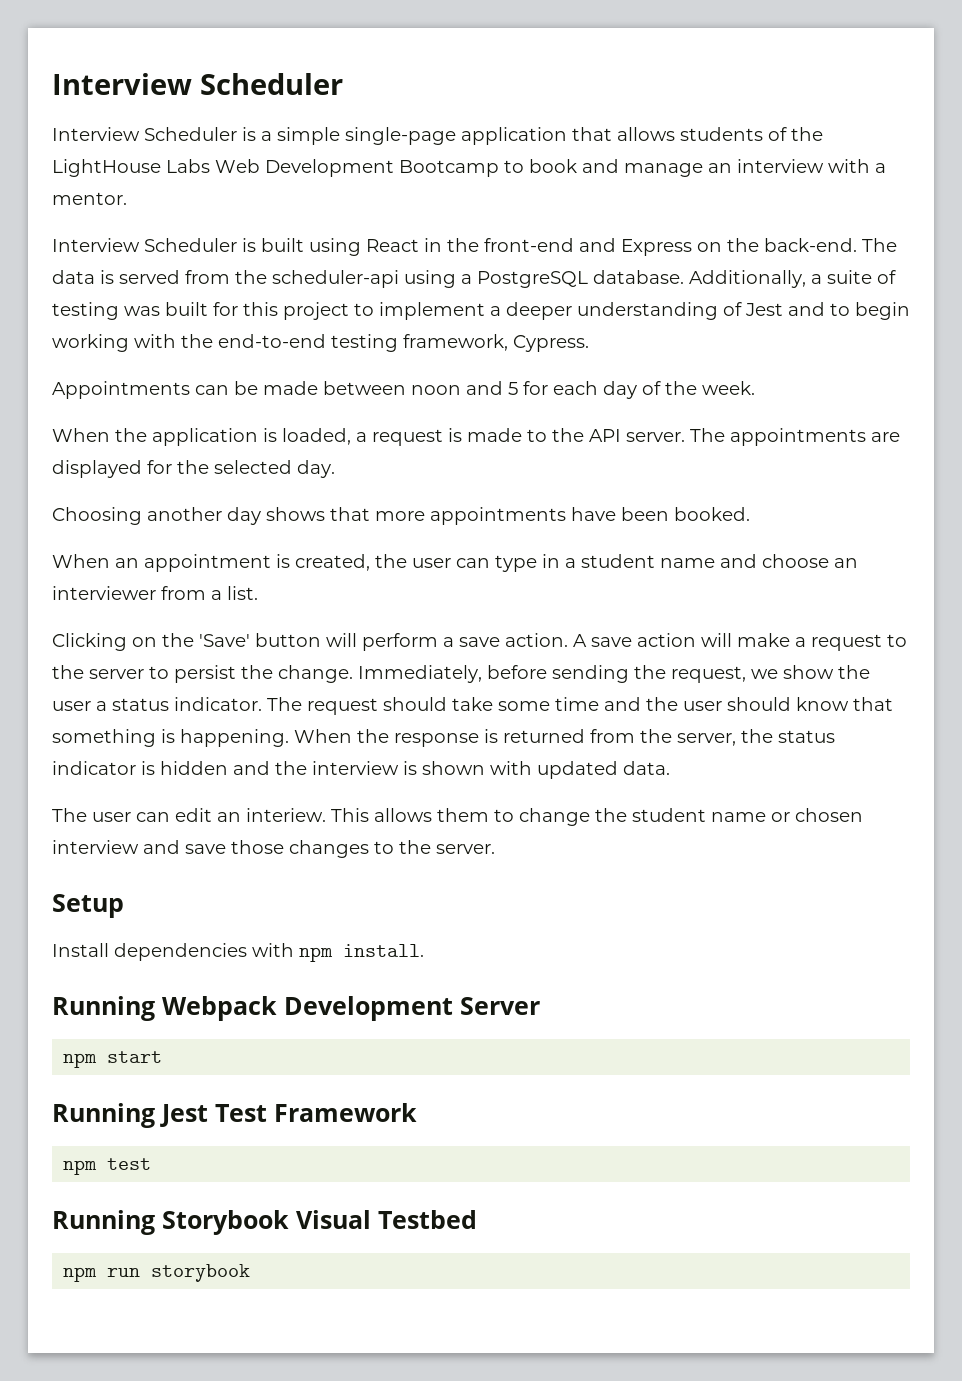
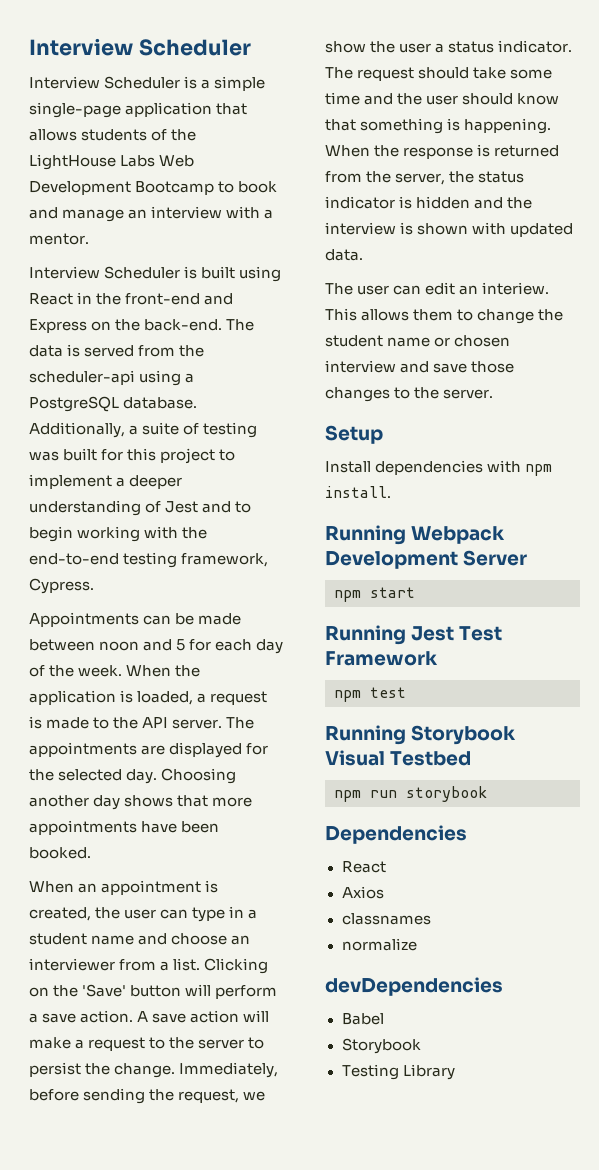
(755, 388) // -> (123, 671) none
(335, 469) // -> (158, 776) none
(258, 593) // -> (201, 964) none
(251, 1273) none -> [325,825,467,844] [341,861,386,873] [341,886,384,899] [341,913,431,925] [341,938,417,951] [325,977,503,996] [341,1013,384,1025] [341,1038,421,1054] [341,1064,455,1080] // Dependencies // React // Axios // classnames // normalize // devDependencies // Babel // Storybook // Testing Library

